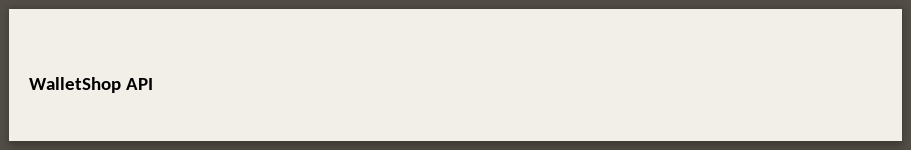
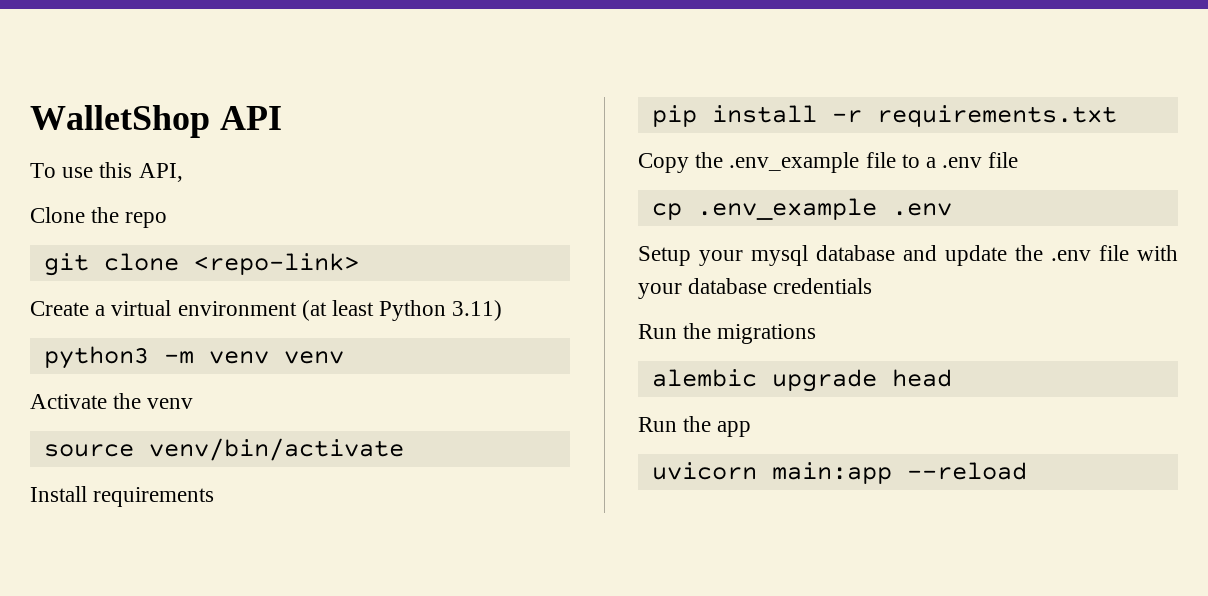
(154, 84) none -> [30,162,183,182] [30,207,168,228] [43,253,359,276] [30,300,503,321] [43,346,344,369] [30,393,194,409] [43,438,404,461] [30,486,215,507] [651,105,1117,127] [638,152,1019,173] [651,198,952,220] [638,245,1178,266] [638,278,873,299] [638,323,817,344] [651,369,952,392] [638,416,752,437] [651,462,1027,484] // To use this API, // Clone the repo // git clone <repo-link> // Create a virtual environment (at least Python 3.11) // python3 -m venv venv // Activate the venv // source venv/bin/activate // Install requirements // pip install -r requirements.txt // Copy the .env_example file to a .env file // cp .env_example .env // Setup your mysql database and update the .env file with your database credentials // Run the migrations // alembic upgrade head // Run the app // uvicorn main:app --reload

